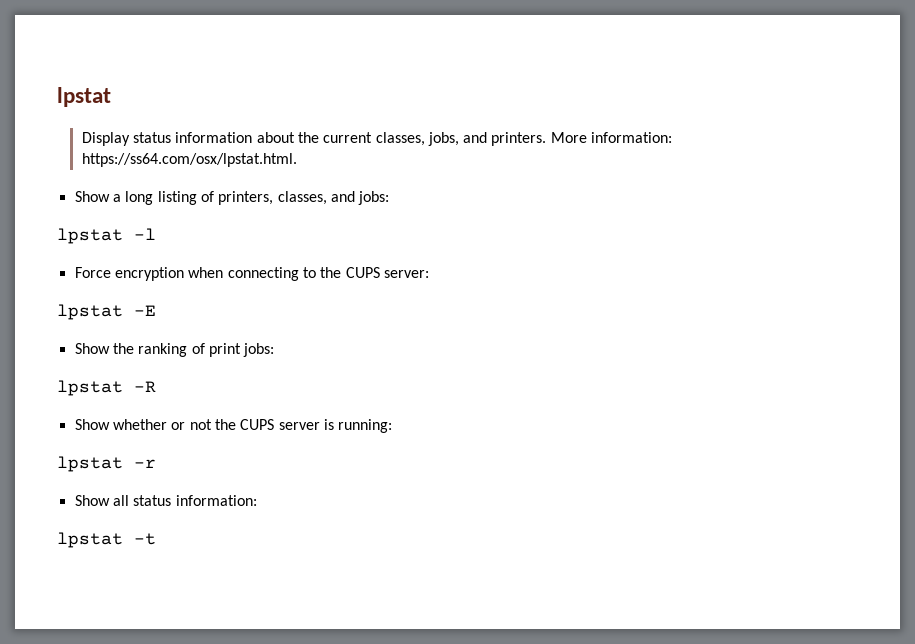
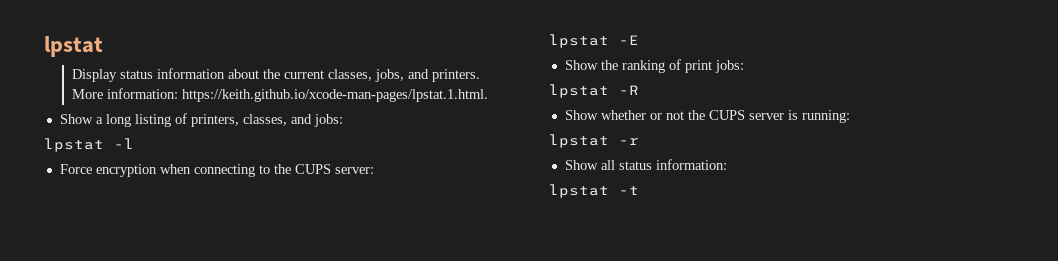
[81,153,297,167] https://ss64.com/osx/lpstat.html. -> [182,89,489,102] https://keith.github.io/xcode-man-pages/lpstat.1.html.

